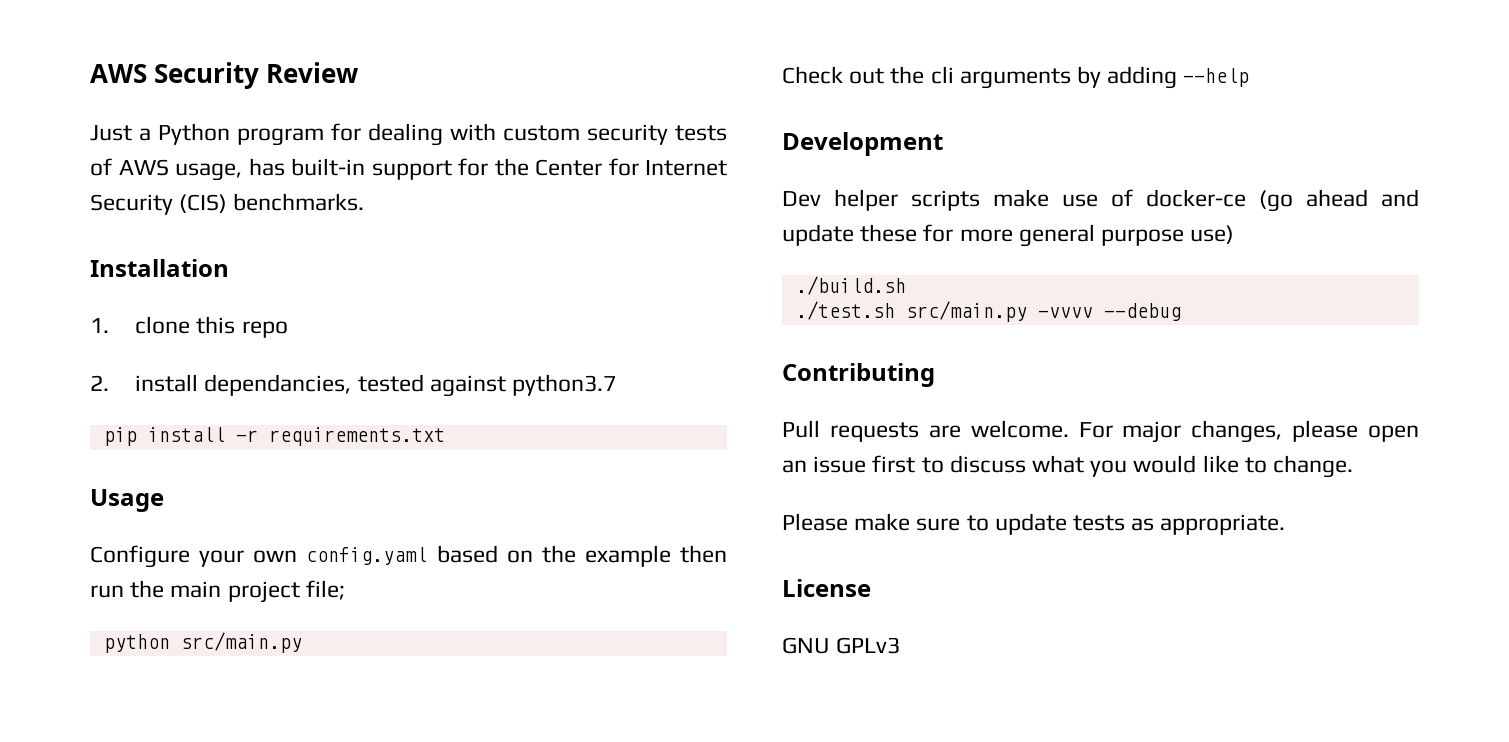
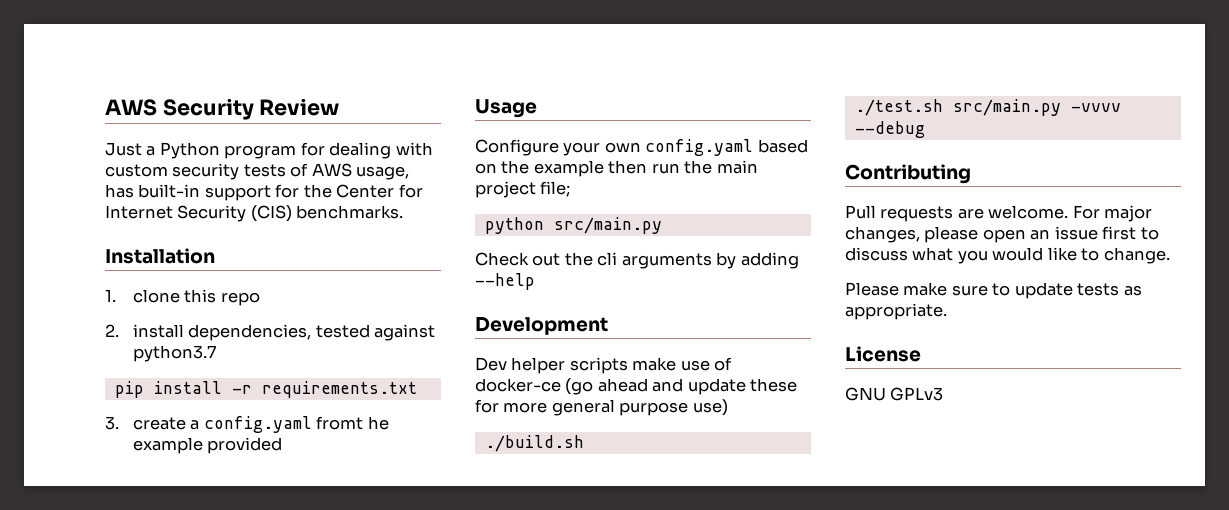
[204,374,352,396] dependancies, -> [188,324,312,341] dependencies,
(445, 436) none -> [105,416,389,433] [132,437,283,454] // 3. create a config.yaml fromt he example provided

